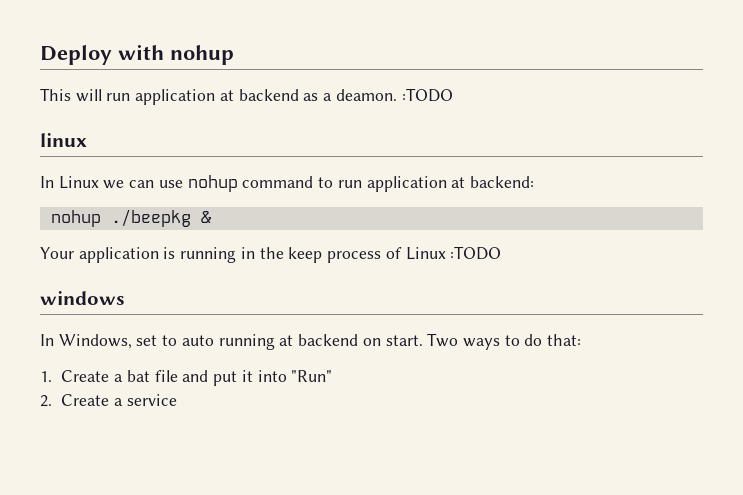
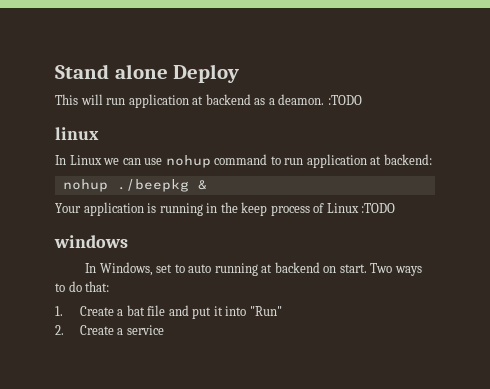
(40, 55) none -> [55,64,168,79] Stand alone
[118,44,234,65] with nohup -> (240, 73) none

